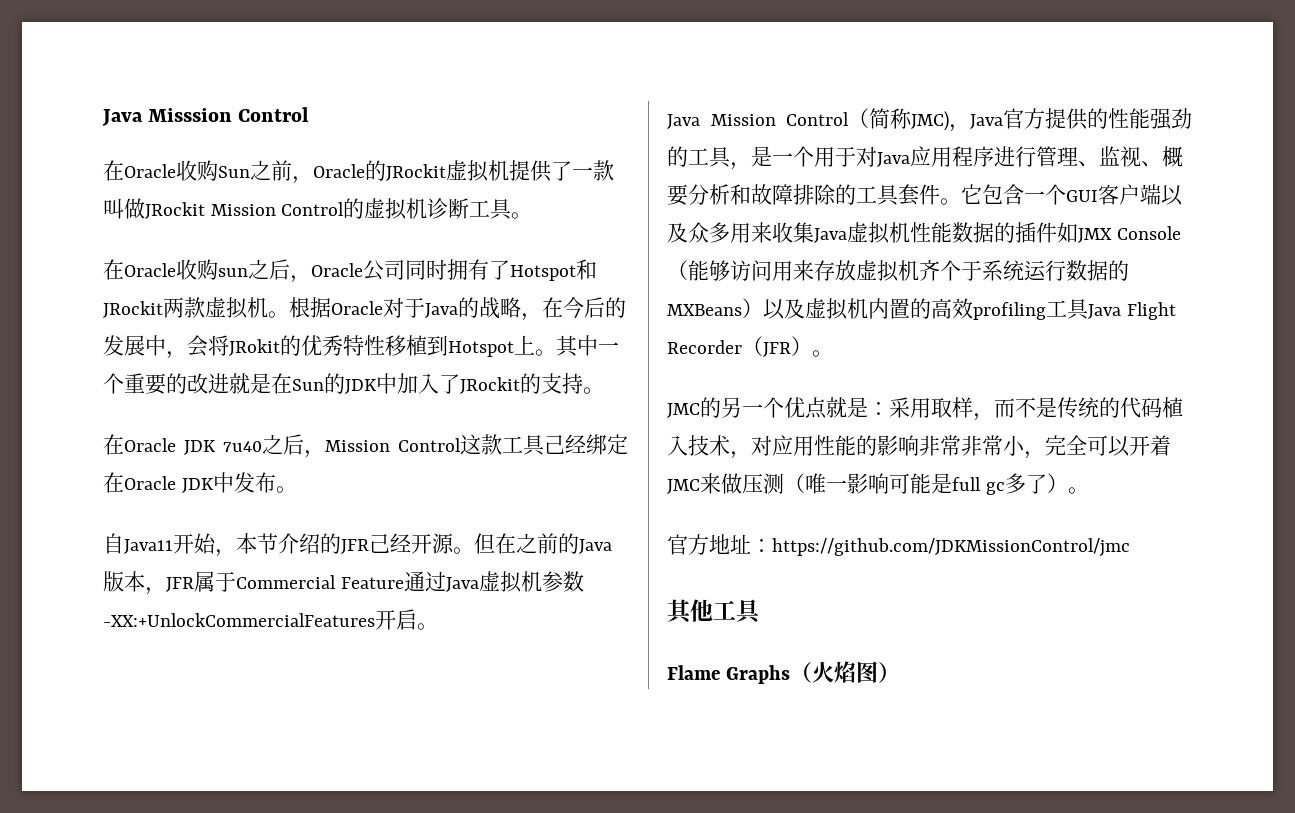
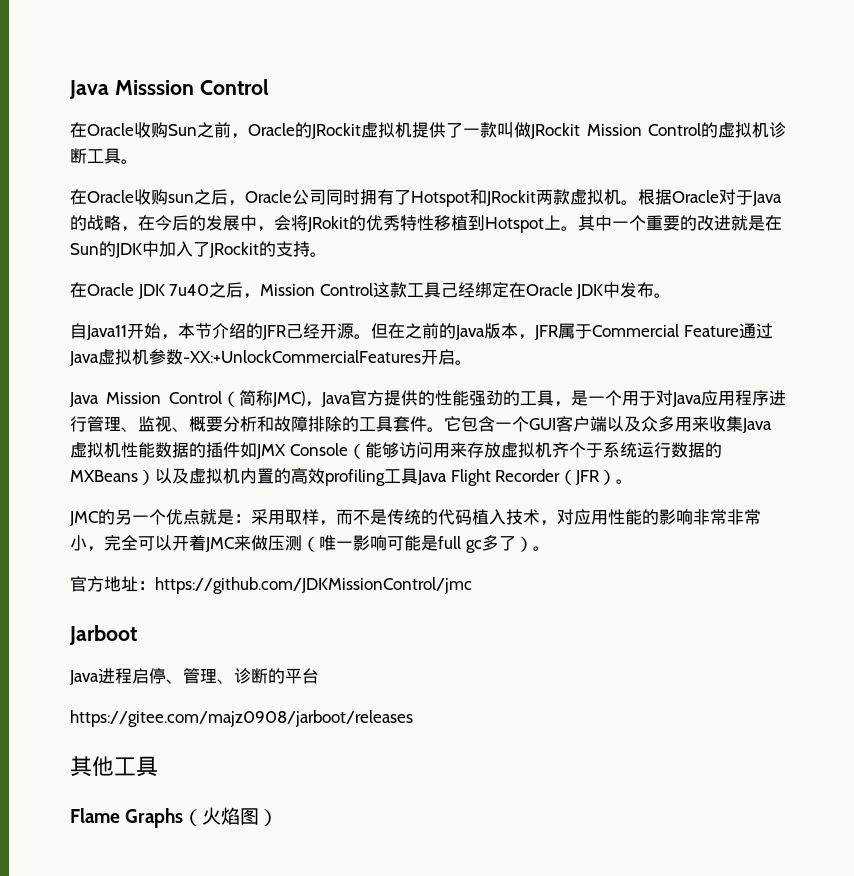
(1130, 547) none -> [69,625,137,645] [69,668,319,685] [70,710,413,727] // Jarboot // Java进程启停、管理、诊断的平台 // https://gitee.com/majz0908/jarboot/releases

